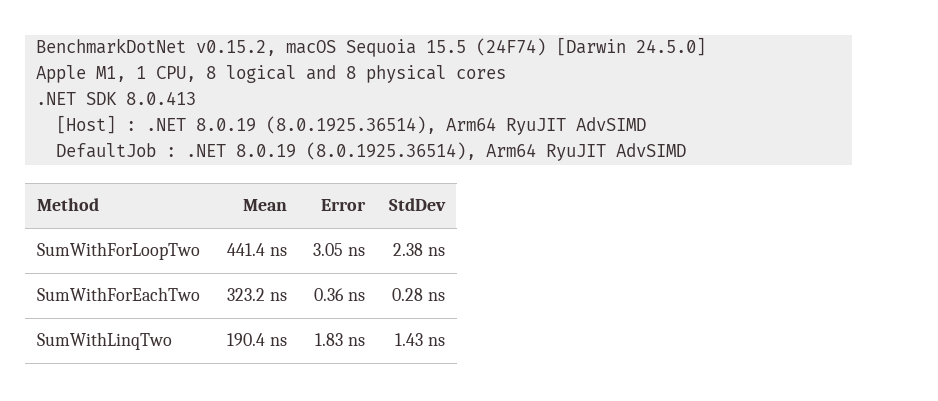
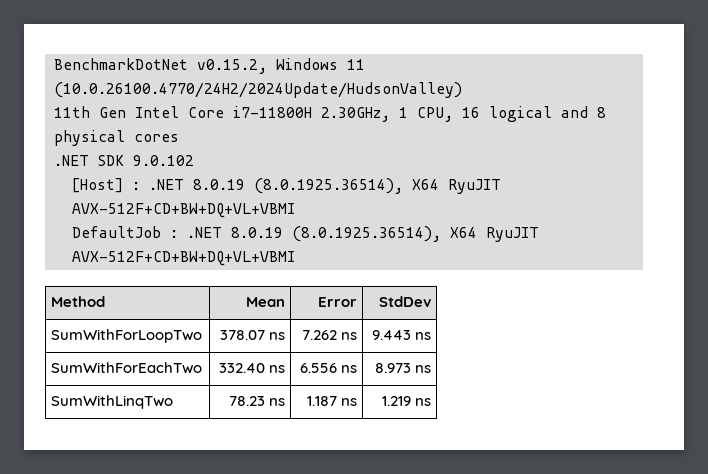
[285,37,706,57] [35,65,126,83] macOS Sequoia 15.5 (24F74) [Darwin 24.5.0] // Apple M1, -> [276,58,365,70] [54,82,462,98] [54,106,390,122] Windows 11 (10.0.26100.4770/24H2/2024Update/HudsonValley) // 11th Gen Intel Core i7-11800H 2.30GHz,
[205,66,216,79] 8 -> [462,107,480,118] 16
[125,91,196,105] 8.0.413 -> [133,155,194,166] 9.0.102
[445,117,646,135] Arm64 RyuJIT AdvSIMD -> [412,179,501,194] [72,203,295,218] X64 RyuJIT AVX-512F+CD+BW+DQ+VL+VBMI
[485,143,686,161] Arm64 RyuJIT AdvSIMD -> [450,227,539,242] [72,251,295,266] X64 RyuJIT AVX-512F+CD+BW+DQ+VL+VBMI
[227,243,288,256] [313,243,366,256] [393,243,424,256] 441.4 ns | 3.05 ns | 2.38 -> [219,330,285,340] [301,330,357,340] [371,330,411,340] 378.07 ns | 7.262 ns | 9.443
[227,288,288,301] [314,288,366,301] [392,288,424,301] 323.2 ns | 0.36 ns | 0.28 -> [218,363,285,373] [299,363,357,373] [374,363,411,373] 332.40 ns | 6.556 ns | 8.973
[227,333,288,346] [315,333,366,346] [395,333,424,346] 190.4 ns | 1.83 ns | 1.43 -> [228,396,285,406] [306,396,357,406] [381,396,411,406] 78.23 ns | 1.187 ns | 1.219

